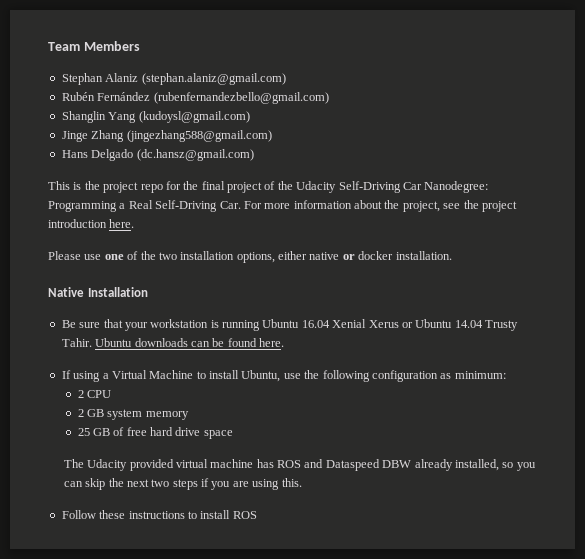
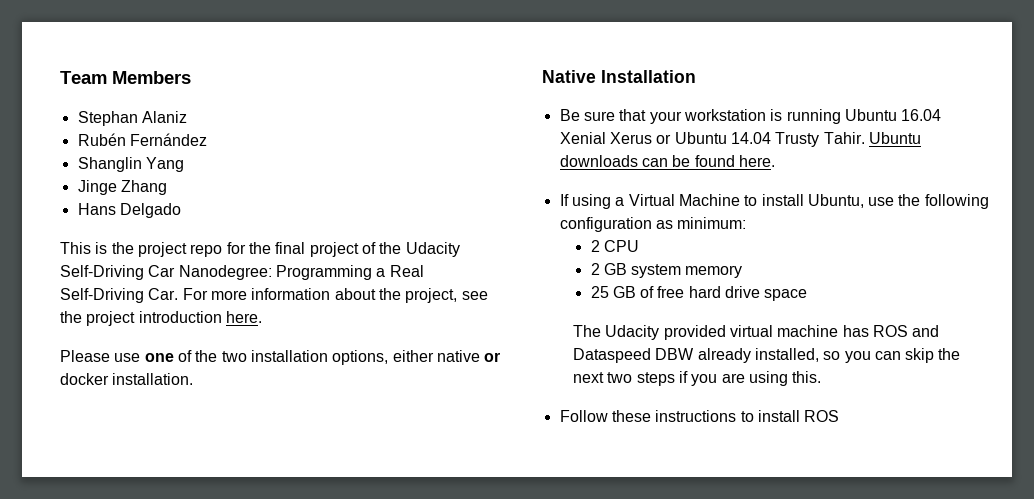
[141,73,286,85] (stephan.alaniz@gmail.com) -> (187, 117) none
[153,92,329,104] (rubenfernandezbello@gmail.com) -> (207, 139) none
[138,111,250,123] (kudoysl@gmail.com) -> (184, 164) none
[126,130,272,142] (jingezhang588@gmail.com) -> (167, 187) none
[136,149,254,161] (dc.hansz@gmail.com) -> (181, 210) none

